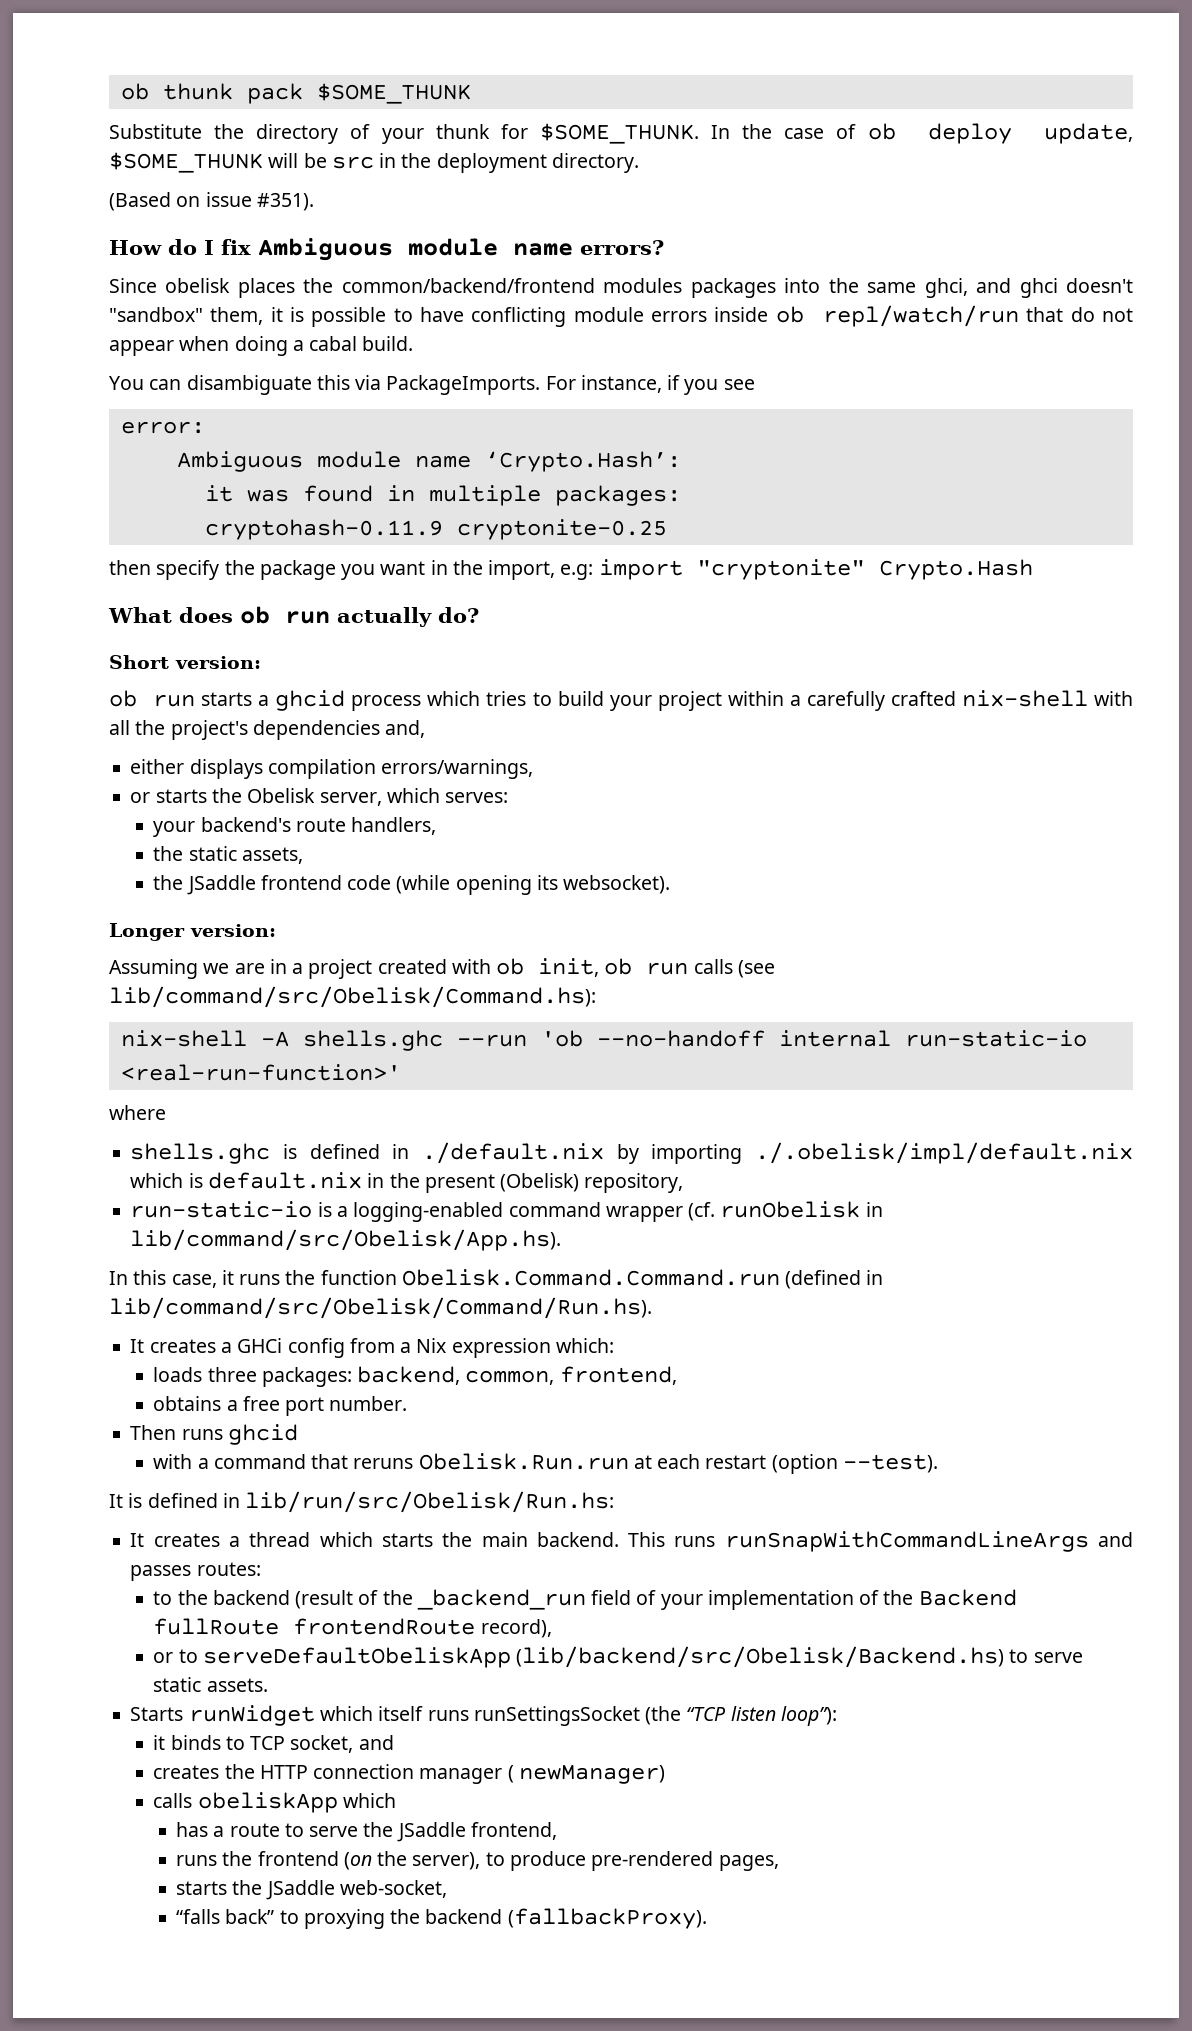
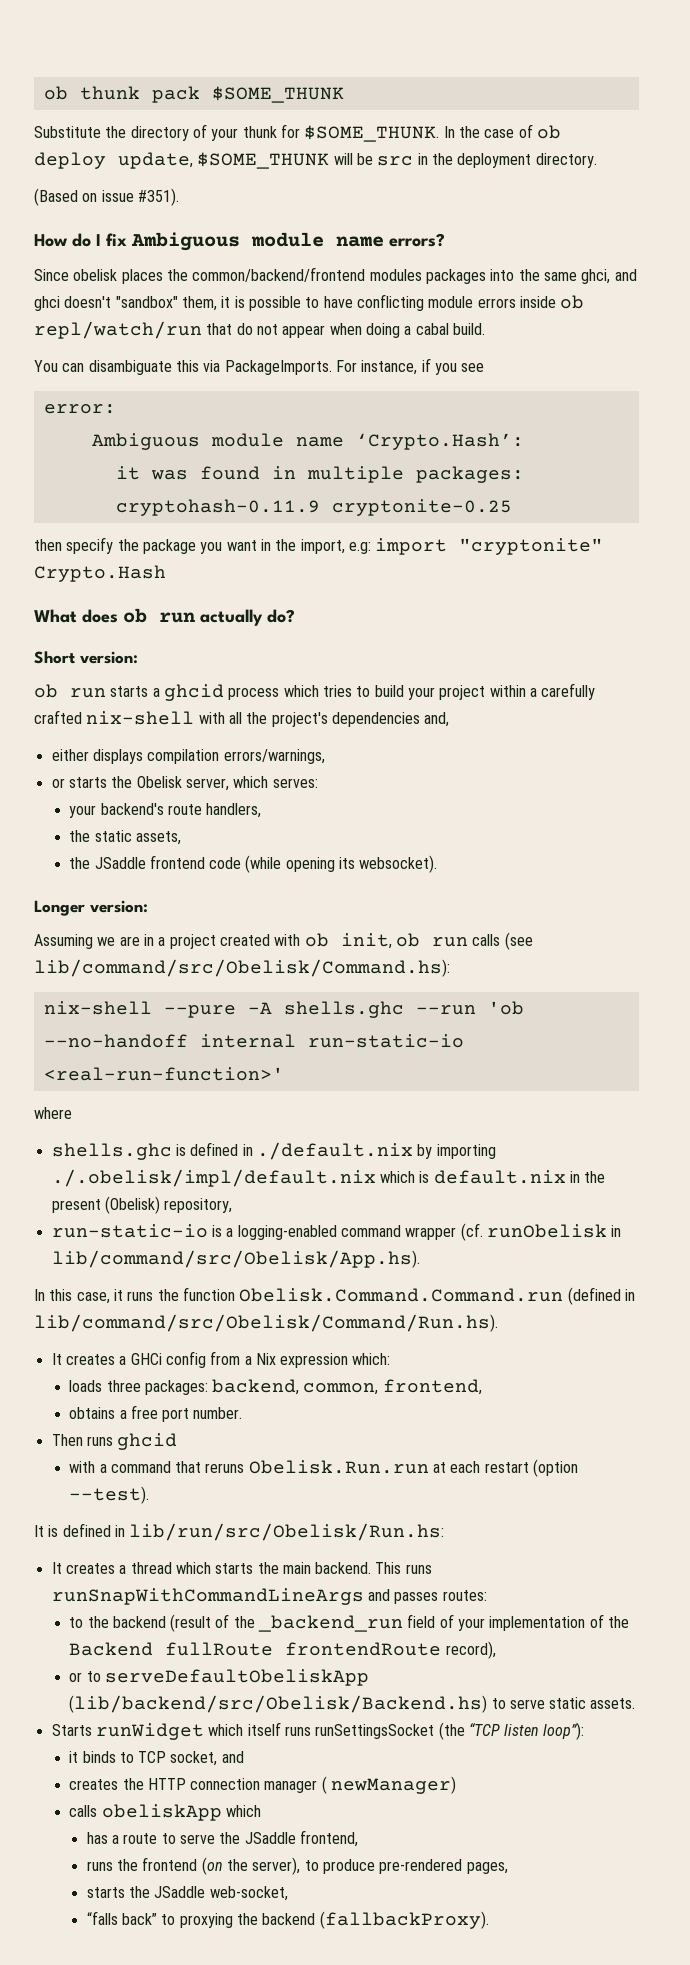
(247, 1038) none -> [163,1005,236,1018] --pure

